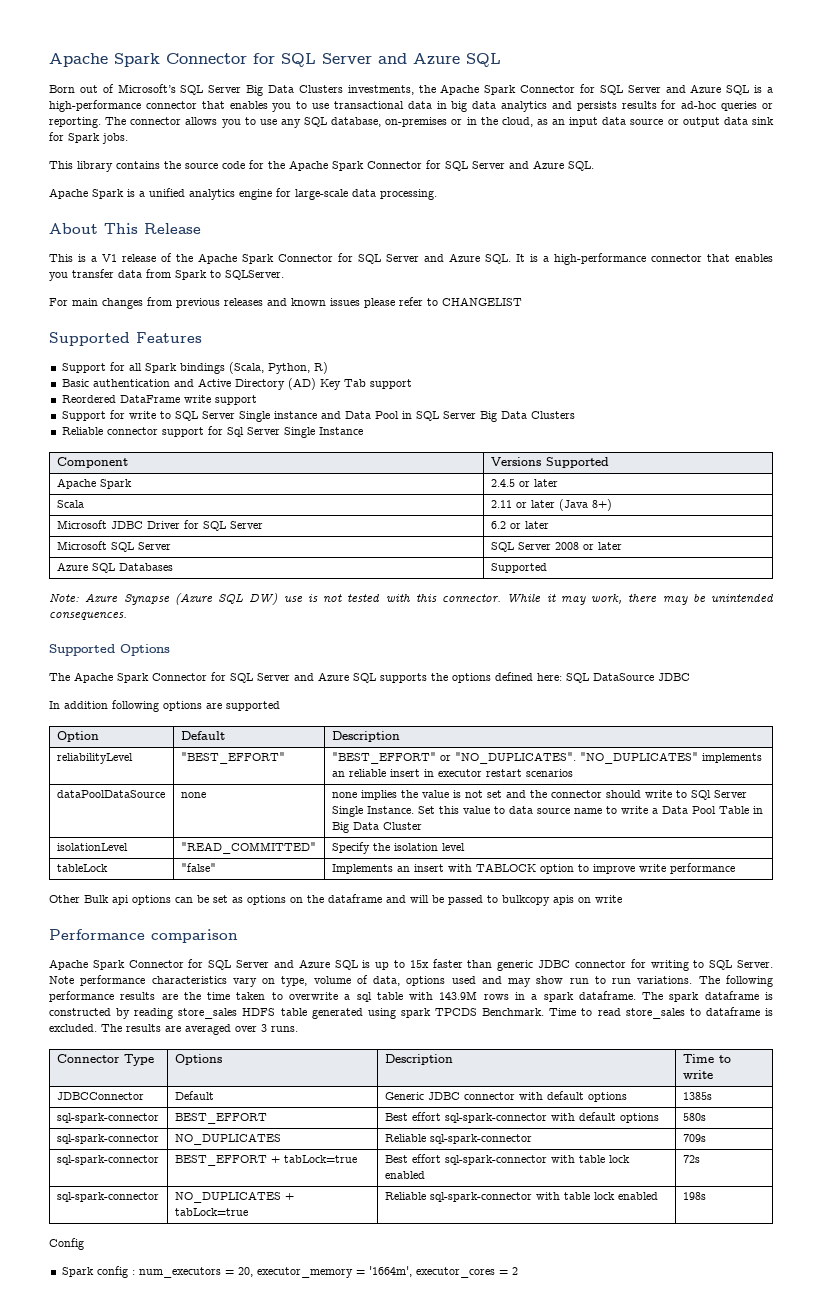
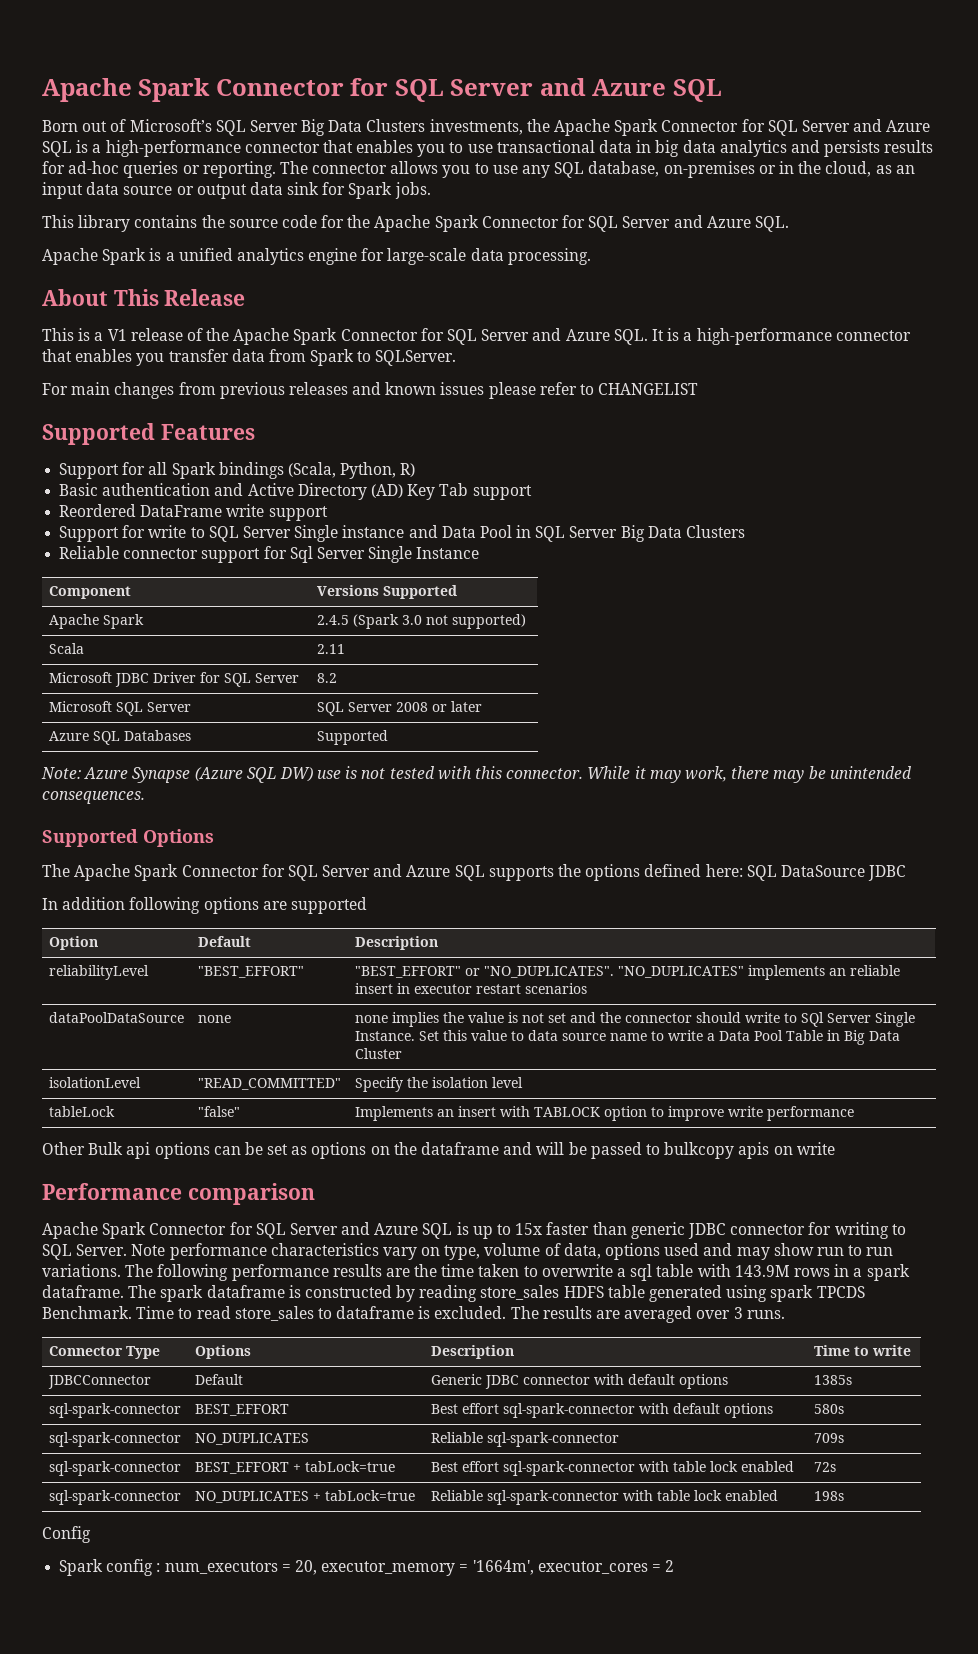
[518,479,558,487] [56,500,84,508] [490,499,612,511] or later // Scala | 2.11 or later (Java 8+) -> [352,614,526,629] [48,643,84,654] [316,644,345,654] (Spark 3.0 not supported) // Scala | 2.11
[490,521,549,529] 6.2 or later -> [316,673,337,683] 8.2

